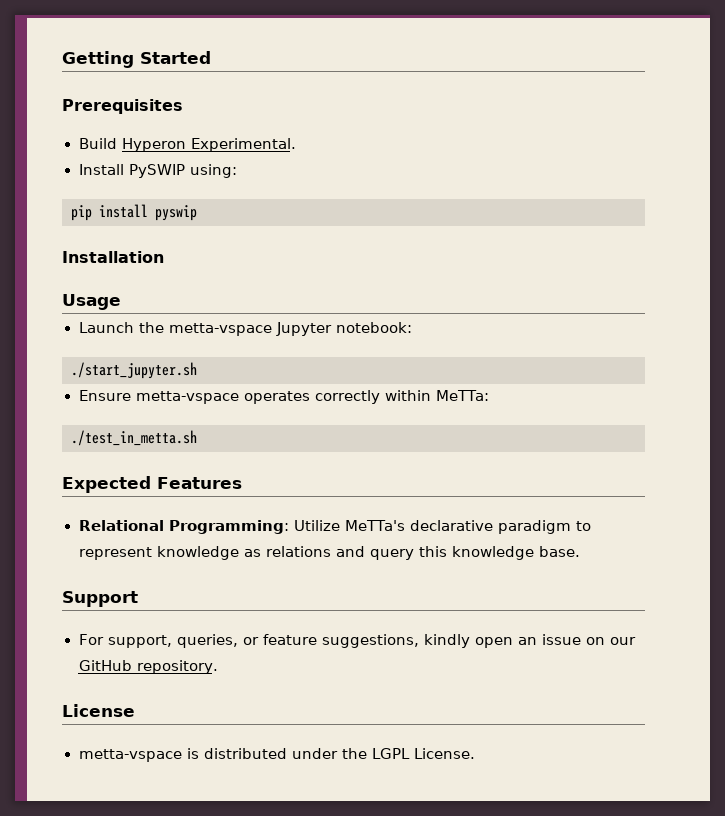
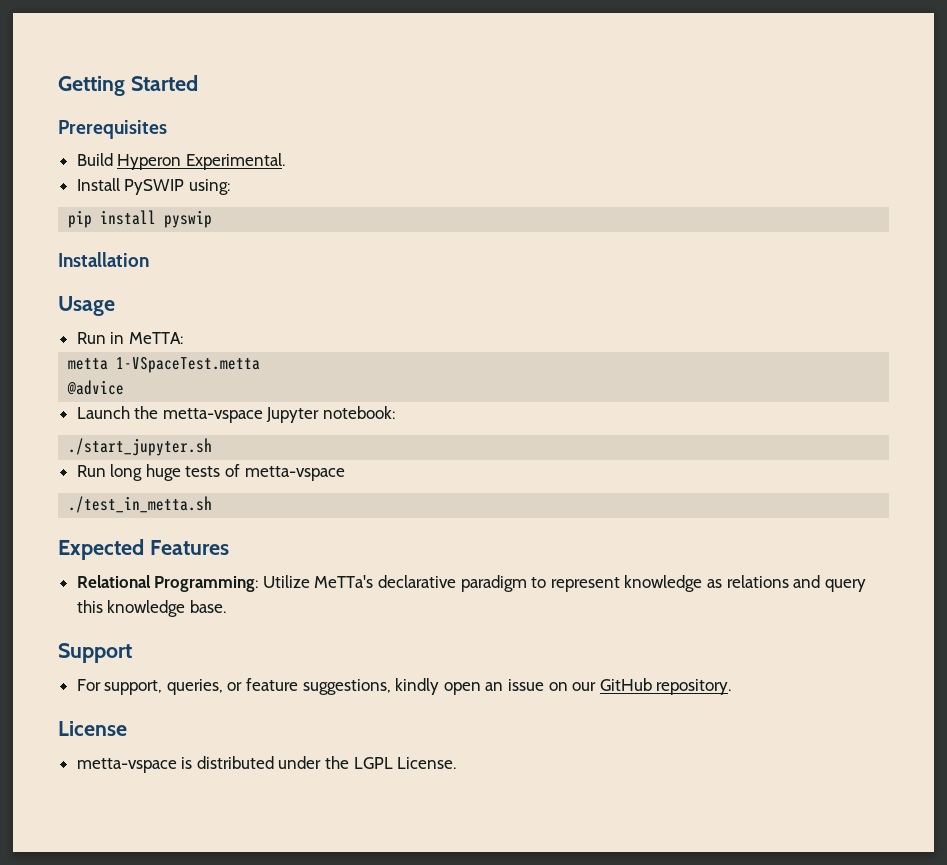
(121, 302) none -> [76,332,183,344] [68,357,261,373] [67,380,125,395] // Run in MeTTA: // metta 1-VSpaceTest.metta // @advice
[78,390,490,404] Ensure metta-vspace operates correctly within MeTTa: -> [76,464,345,481] Run long huge tests of metta-vspace

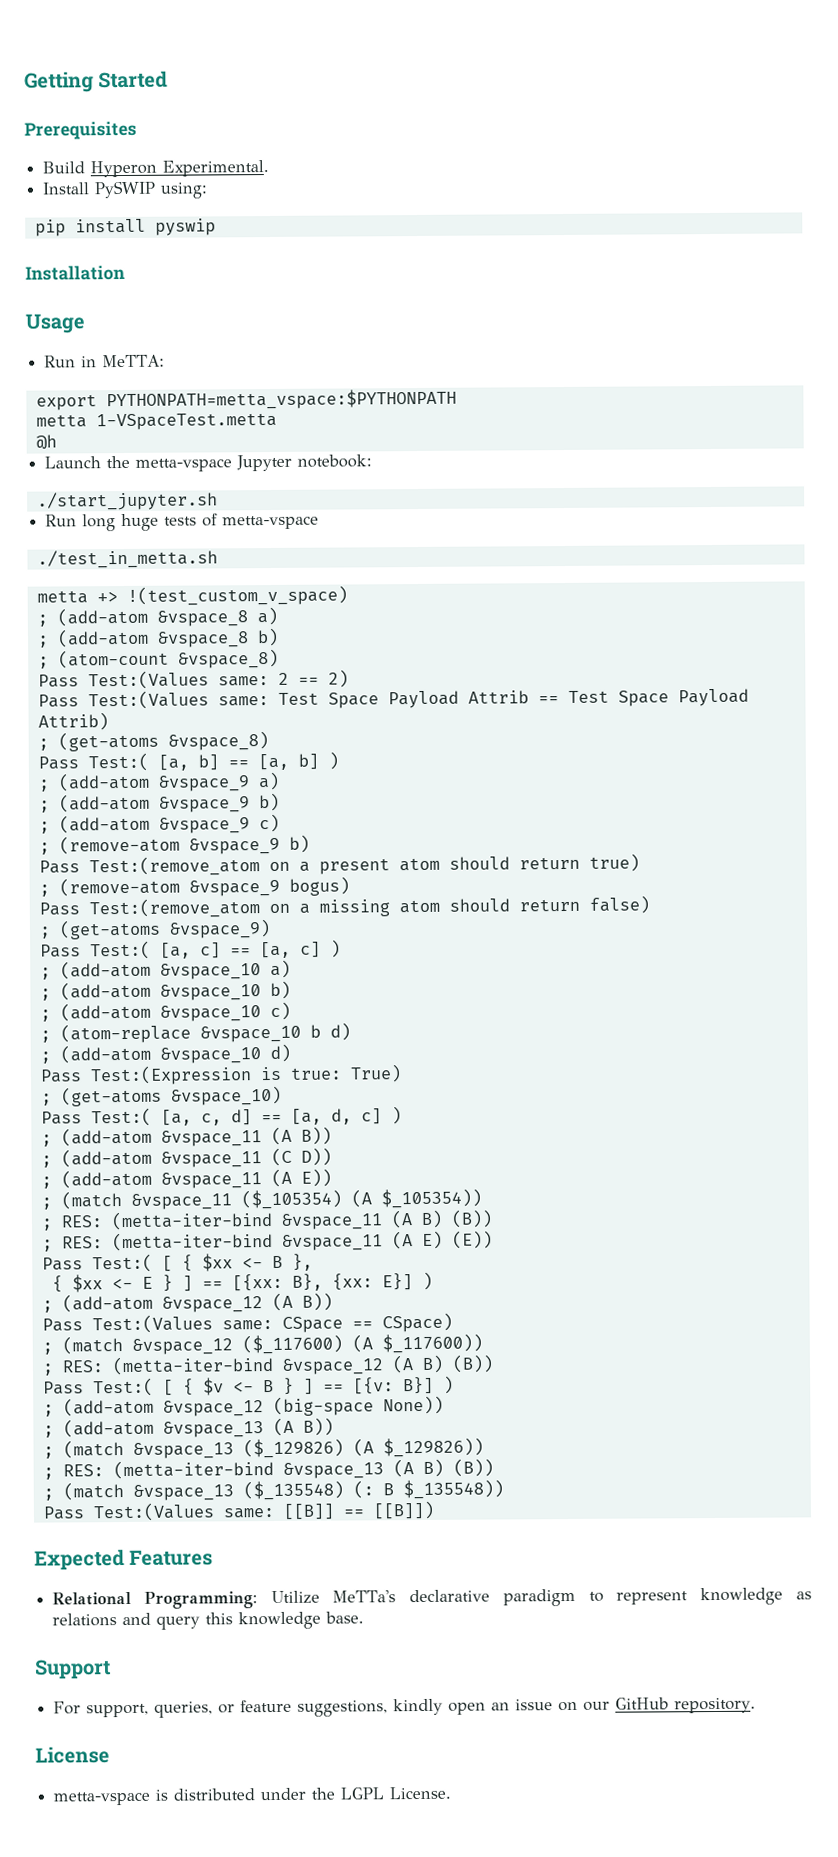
(183, 338) none -> [35,388,457,411] // export PYTHONPATH=metta_vspace:$PYTHONPATH
[67,380,125,395] @advice -> [35,434,57,450] @h
(213, 504) none -> [36,585,348,606] [36,606,278,627] [36,627,279,648] [37,648,279,669] [37,669,349,690] [37,688,749,710] [37,712,109,731] [37,731,269,752] [37,751,339,772] [37,771,280,792] [38,792,280,813] [38,813,280,834] [38,834,310,855] [38,853,640,877] [38,876,350,897] [38,895,650,919] [38,919,271,940] [39,939,341,960] [39,959,291,980] [39,980,291,1001] [39,1001,291,1022] [39,1022,351,1044] [39,1043,291,1064] [39,1064,402,1086] [40,1085,282,1107] [40,1106,402,1127] [40,1126,332,1147] [40,1147,332,1168] [40,1168,332,1189] [40,1188,482,1210] [40,1209,493,1231] [41,1230,493,1252] [41,1253,313,1273] [51,1271,433,1293] [41,1292,333,1313] [41,1312,453,1334] [41,1333,483,1355] [41,1354,494,1376] [42,1375,454,1397] [42,1395,444,1417] [42,1417,334,1438] [42,1437,484,1459] [42,1458,494,1480] [42,1479,504,1501] [42,1500,435,1522] // metta +> !(test_custom_v_space) // ; (add-atom &vspace_8 a) // ; (add-atom &vspace_8 b) // ; (atom-count &vspace_8) // Pass Test:(Values same: 2 == 2) // Pass Test:(Values same: Test Space Payload Attrib == Test Space Payload Attrib) // ; (get-atoms &vspace_8) // Pass Test:( [a, b] == [a, b] ) // ; (add-atom &vspace_9 a) // ; (add-atom &vspace_9 b) // ; (add-atom &vspace_9 c) // ; (remove-atom &vspace_9 b) // Pass Test:(remove_atom on a present atom should return true) // ; (remove-atom &vspace_9 bogus) // Pass Test:(remove_atom on a missing atom should return false) // ; (get-atoms &vspace_9) // Pass Test:( [a, c] == [a, c] ) // ; (add-atom &vspace_10 a) // ; (add-atom &vspace_10 b) // ; (add-atom &vspace_10 c) // ; (atom-replace &vspace_10 b d) // ; (add-atom &vspace_10 d) // Pass Test:(Expression is true: True) // ; (get-atoms &vspace_10) // Pass Test:( [a, c, d] == [a, d, c] ) // ; (add-atom &vspace_11 (A B)) // ; (add-atom &vspace_11 (C D)) // ; (add-atom &vspace_11 (A E)) // ; (match &vspace_11 ($_105354) (A $_105354)) // ; RES: (metta-iter-bind &vspace_11 (A B) (B)) // ; RES: (metta-iter-bind &vspace_11 (A E) (E)) // Pass Test:( [ { $xx <- B }, // { $xx <- E } ] == [{xx: B}, {xx: E}] ) // ; (add-atom &vspace_12 (A B)) // Pass Test:(Values same: CSpace == CSpace) // ; (match &vspace_12 ($_117600) (A $_117600)) // ; RES: (metta-iter-bind &vspace_12 (A B) (B)) // Pass Test:( [ { $v <- B } ] == [{v: B}] ) // ; (add-atom &vspace_12 (big-space None)) // ; (add-atom &vspace_13 (A B)) // ; (match &vspace_13 ($_129826) (A $_129826)) // ; RES: (metta-iter-bind &vspace_13 (A B) (B)) // ; (match &vspace_13 ($_135548) (: B $_135548)) // Pass Test:(Values same: [[B]] == [[B]])

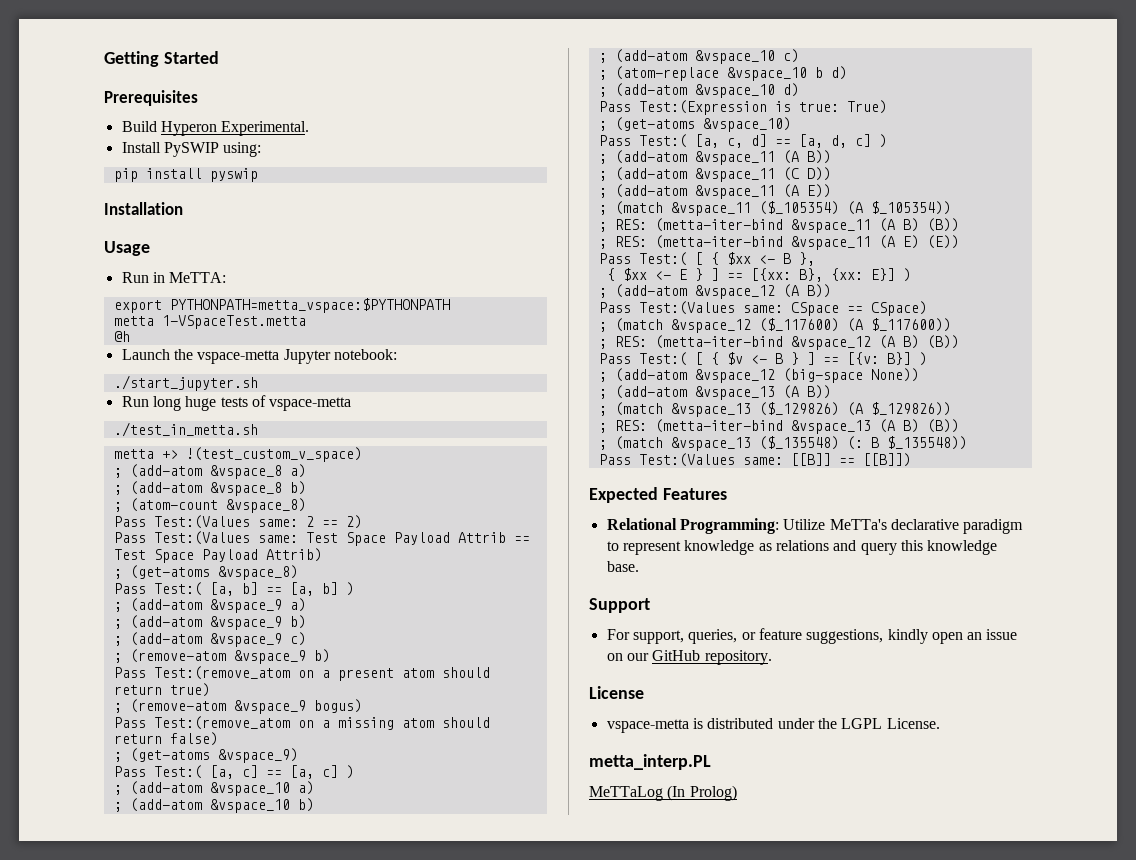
[135,458,233,472] metta-vspace -> [197,350,280,364] vspace-metta
[222,515,320,530] metta-vspace -> [269,397,352,411] vspace-metta
[53,1791,151,1806] metta-vspace -> [606,719,689,733] vspace-metta
(452, 1793) none -> [589,754,711,770] [589,785,737,801] // metta_interp.PL // MeTTaLog (In Prolog)

